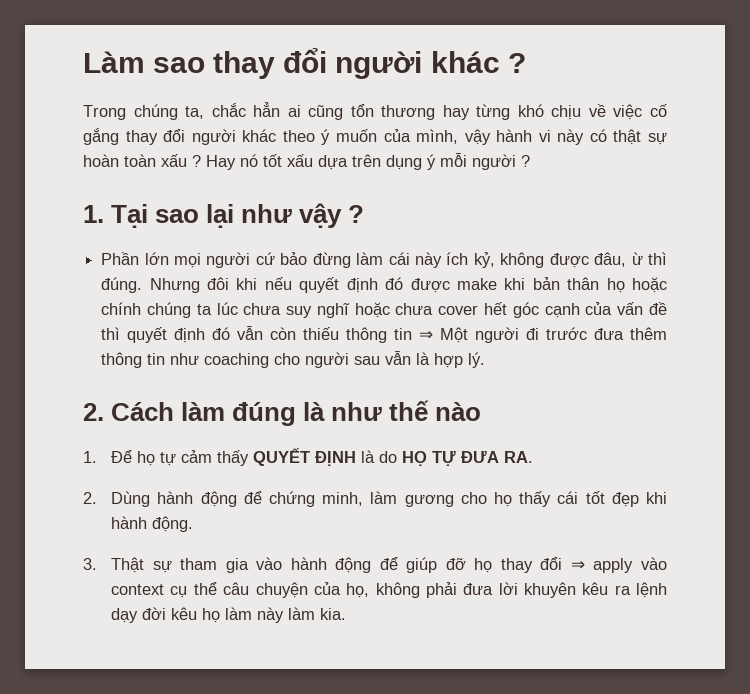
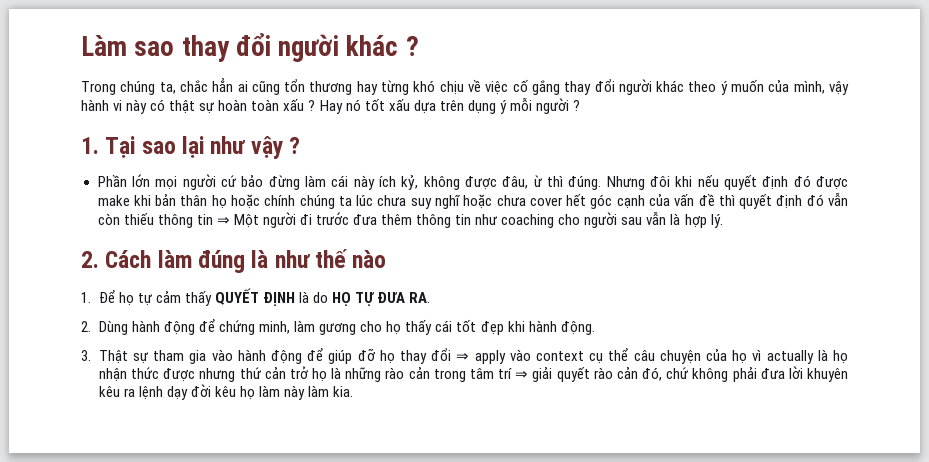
[346,583,370,598] họ, -> [732,349,849,364] [98,366,690,382] họ vì actually là họ nhận thức được nhưng thứ cản trở họ là những rào cản trong tâm trí ⇒ giải quyết rào cản đó, chứ

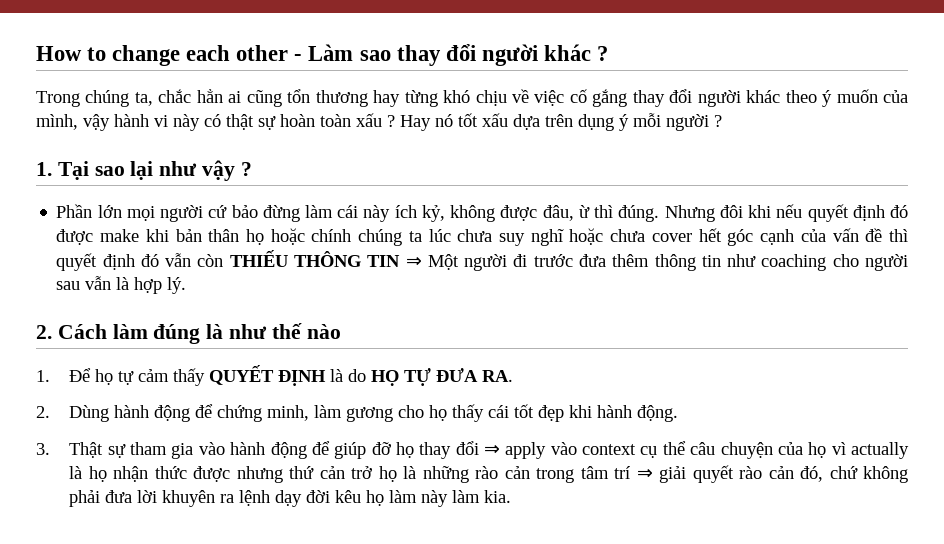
(81, 45) none -> [36,45,303,66] How to change each other -
[123,212,213,228] thiếu thông tin -> [229,250,401,267] THIẾU THÔNG TIN
[98,386,120,397] kêu -> (216, 498) none

